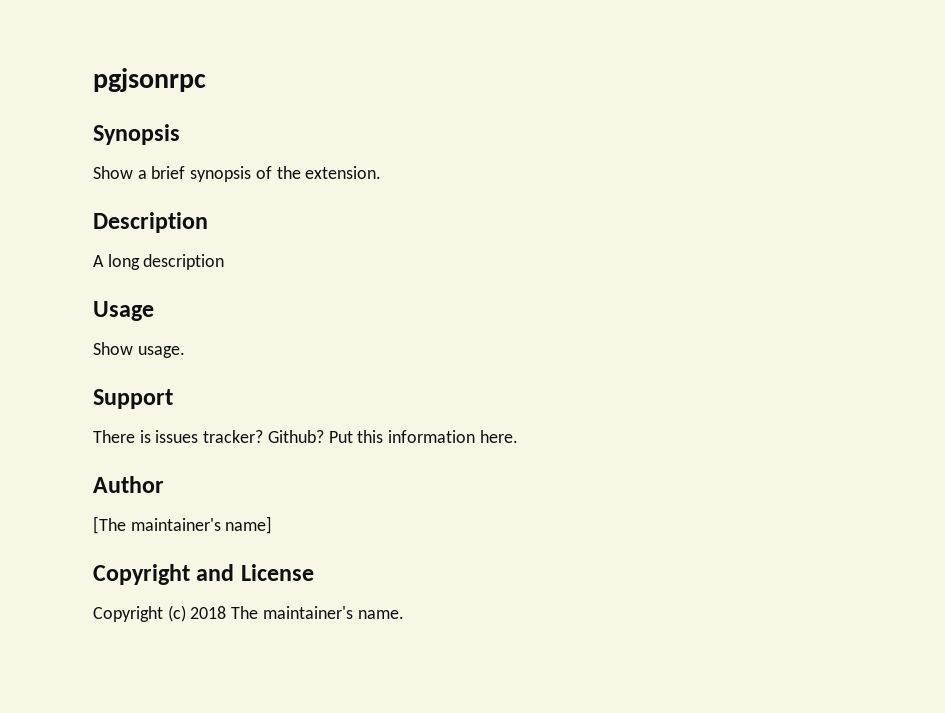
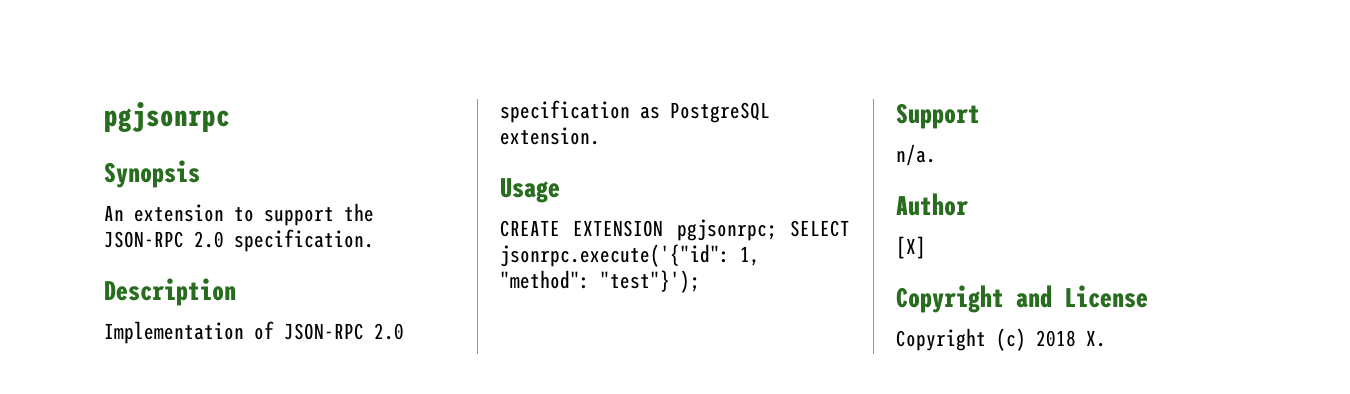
[93,166,382,182] [93,212,208,233] [93,254,225,270] [93,301,154,321] [93,342,185,358] [93,389,173,409] [93,430,518,443] [93,476,164,493] [93,516,273,534] Show a brief synopsis of the extension. // Description // A long description // Usage // Show usage. // Support // There is issues tracker? Github? Put this information here. // Author // [The maintainer's name] -> [104,203,374,226] [104,229,374,252] [104,278,236,306] [104,321,404,344] [500,100,770,123] [500,127,600,145] [500,178,560,203] [500,219,850,241] [500,244,760,267] [500,270,700,293] [896,103,980,129] [896,144,936,166] [896,193,968,216] [896,236,926,259] An extension to support the JSON-RPC 2.0 specification. // Description // Implementation of JSON-RPC 2.0 specification as PostgreSQL extension. // Usage // CREATE EXTENSION pgjsonrpc; SELECT jsonrpc.execute('{"id": 1, "method": "test"}'); // Support // n/a. // Author // [X]
[231,606,404,619] The maintainer's name. -> [1086,330,1106,347] X.

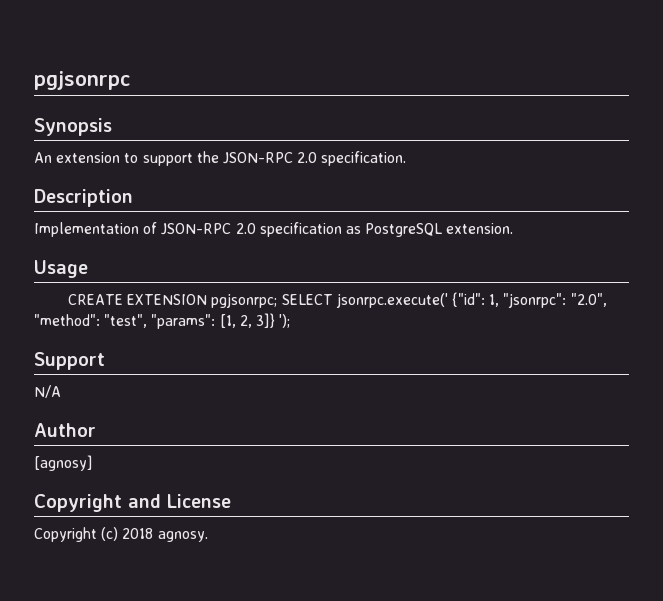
[500,244,760,267] [500,270,700,293] jsonrpc.execute('{"id": 1, "method": "test"}'); -> [335,292,607,308] [34,313,291,329] jsonrpc.execute(' {"id": 1, "jsonrpc": "2.0", "method": "test", "params": [1, 2, 3]} ');
[896,144,936,166] n/a. -> [34,385,61,398] N/A
[896,236,926,259] [X] -> [34,455,92,471] [agnosy]
[1086,330,1106,347] X. -> [157,531,208,542] agnosy.

